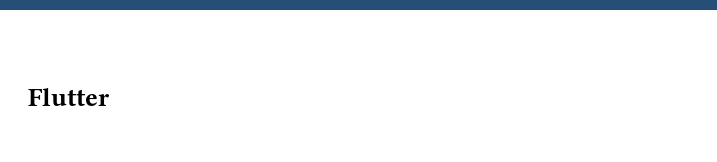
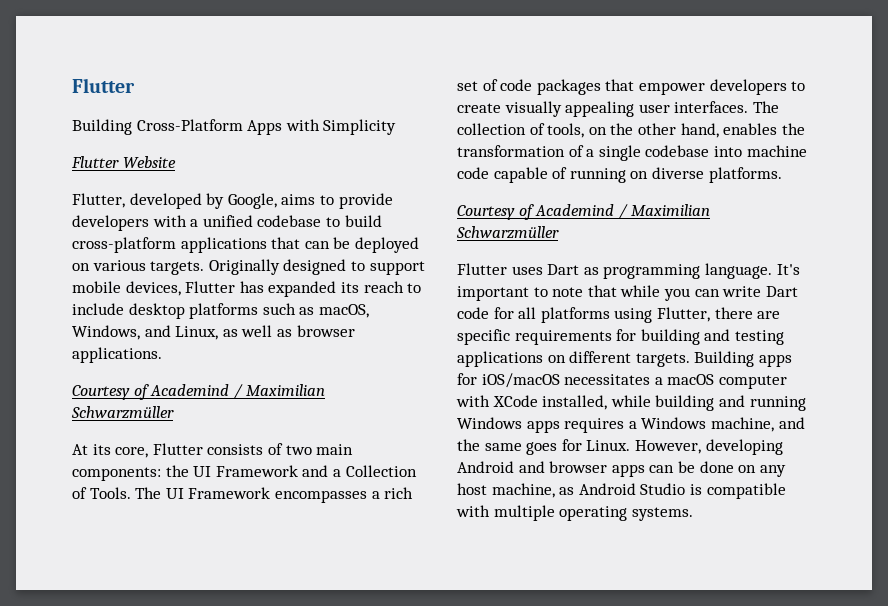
[28,88,110,106] Flutter -> [72,78,135,93] [72,119,397,135] [71,156,176,168] [72,193,393,209] [72,215,382,231] [72,237,419,253] [72,259,425,275] [72,281,422,297] [72,303,369,319] [72,325,355,340] [72,347,162,363] [72,384,326,400] [71,406,174,419] [72,443,354,458] [72,465,417,481] [72,487,414,503] [457,79,806,95] [457,101,779,117] [457,123,805,138] [457,145,807,161] [457,167,782,183] [457,204,711,220] [456,226,559,239] [457,263,800,279] [457,285,798,301] [457,307,781,323] [457,329,784,345] [457,351,792,367] [457,373,787,389] [456,395,806,411] [457,417,805,433] [457,439,783,455] [457,461,786,477] [457,483,786,499] [456,505,693,521] Flutter // Building Cross-Platform Apps with Simplicity // Flutter Website // Flutter, developed by Google, aims to provide developers with a unified codebase to build cross-platform applications that can be deployed on various targets. Originally designed to support mobile devices, Flutter has expanded its reach to include desktop platforms such as macOS, Windows, and Linux, as well as browser applications. // Courtesy of Academind / Maximilian Schwarzmüller // At its core, Flutter consists of two main components: the UI Framework and a Collection of Tools. The UI Framework encompasses a rich set of code packages that empower developers to create visually appealing user interfaces. The collection of tools, on the other hand, enables the transformation of a single codebase into machine code capable of running on diverse platforms. // Courtesy of Academind / Maximilian Schwarzmüller // Flutter uses Dart as programming language. It's important to note that while you can write Dart code for all platforms using Flutter, there are specific requirements for building and testing applications on different targets. Building apps for iOS/macOS necessitates a macOS computer with XCode installed, while building and running Windows apps requires a Windows machine, and the same goes for Linux. However, developing Android and browser apps can be done on any host machine, as Android Studio is compatible with multiple operating systems.

